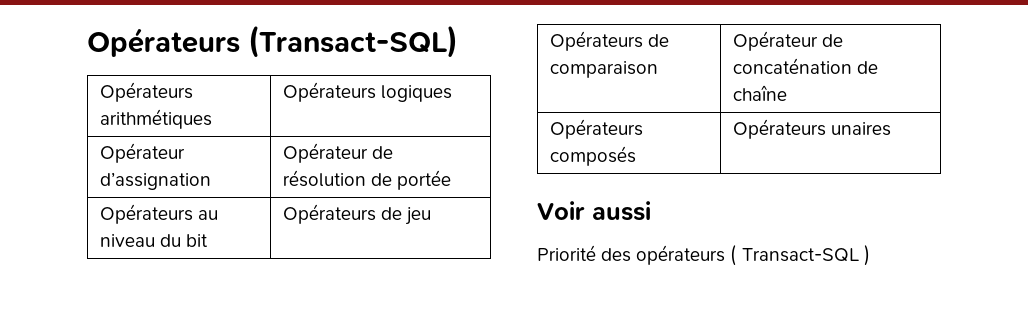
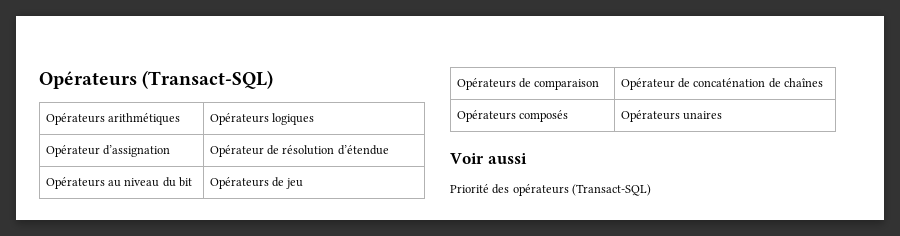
[371,170,452,190] de portée -> [337,145,389,155] d’étendue
[733,85,788,101] chaîne -> [784,78,824,87] chaînes
[730,245,870,266] ( Transact-SQL ) -> [572,184,652,196] (Transact-SQL)

